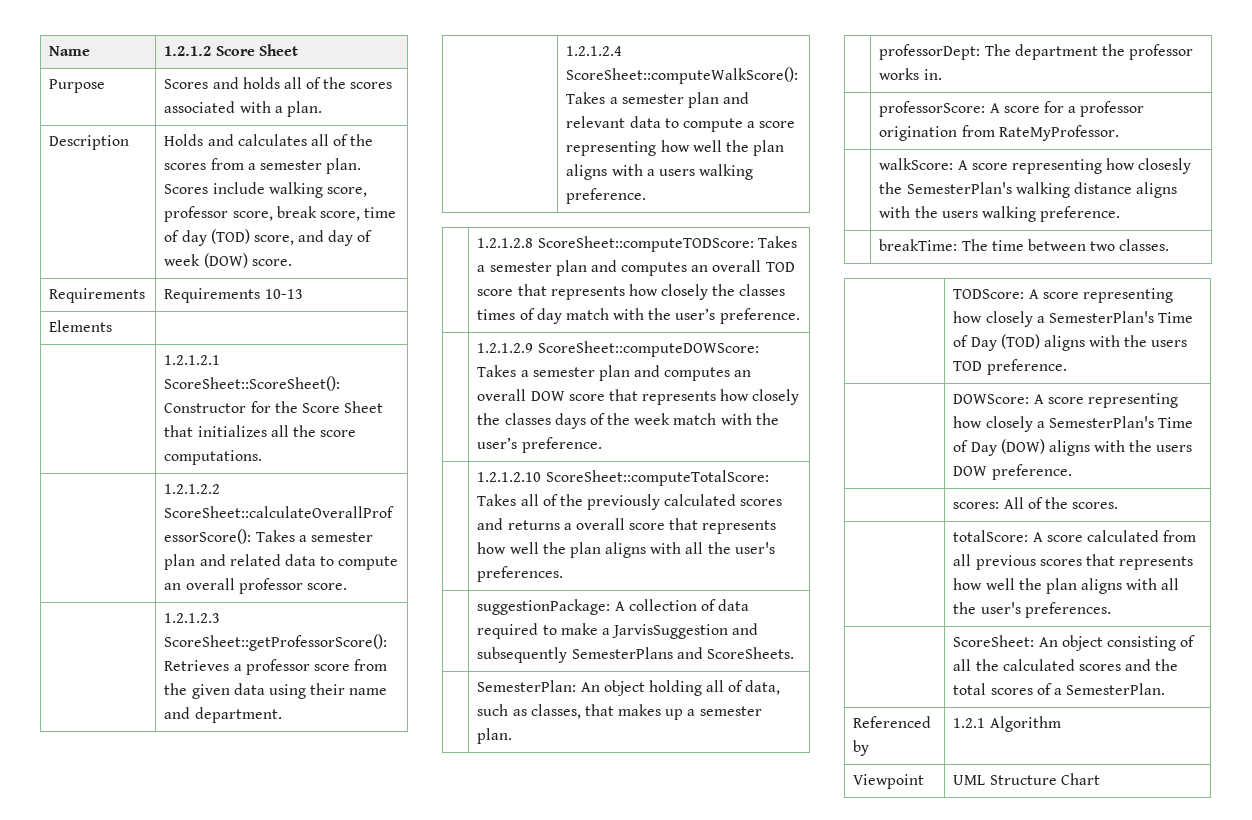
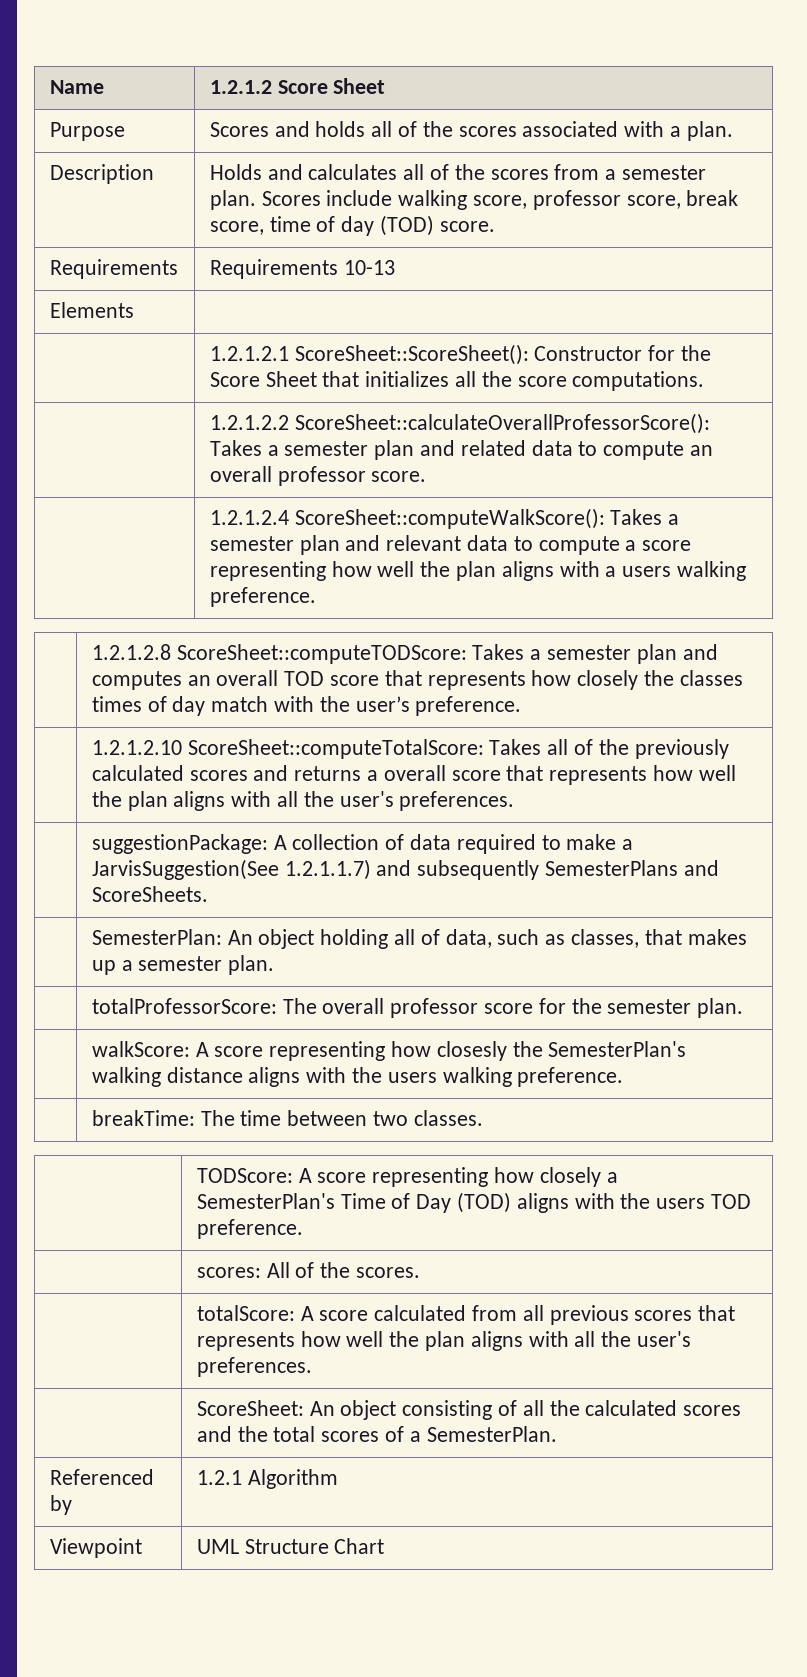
[253,230,373,246] [164,253,248,268] score, and day of week (DOW) -> (434, 225) none
[164,613,221,623] [164,634,388,651] [164,659,388,675] [164,683,388,699] [164,707,282,723] // | 1.2.1.2.3 ScoreSheet::getProfessorScore(): Retrieves a professor score from the given data using their name and department. -> (427, 476) none
[477,341,759,357] [477,365,752,381] [477,389,800,405] [477,413,779,429] [477,437,602,453] // | 1.2.1.2.9 ScoreSheet::computeDOWScore: Takes a semester plan and computes an overall DOW score that represents how closely the classes days of the week match with the user’s preference. -> (522, 706) none
[612,624,729,639] JarvisSuggestion -> [91,859,371,880] JarvisSuggestion(See 1.2.1.1.7)
[879,44,1194,60] [879,68,942,80] [879,101,1145,117] [879,125,1119,141] professorDept: The department the professor works in. // | professorScore: A score for a professor origination from RateMyProfessor. -> [91,998,744,1018] totalProfessorScore: The overall professor score for the semester plan.
[953,393,1178,408] [953,416,1194,432] [953,439,1193,456] [953,464,1072,480] // | DOWScore: A score representing how closely a SemesterPlan's Time of Day (DOW) aligns with the users DOW preference. -> (303, 1229) none

